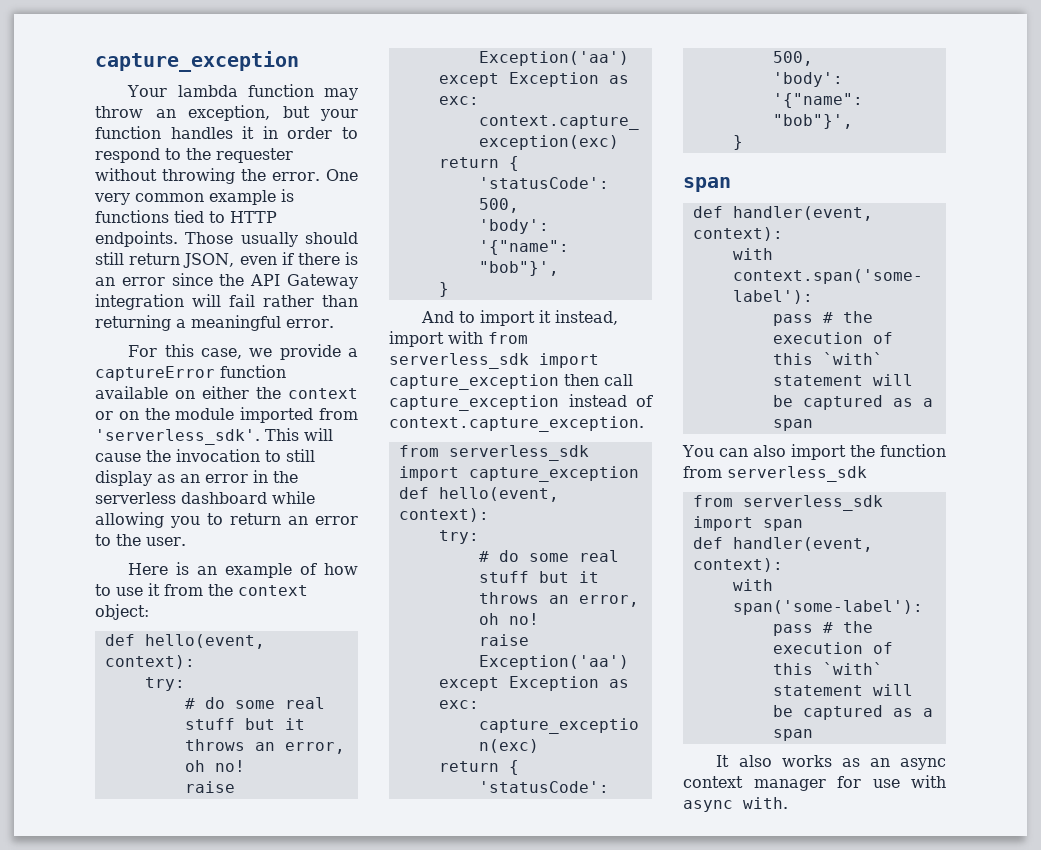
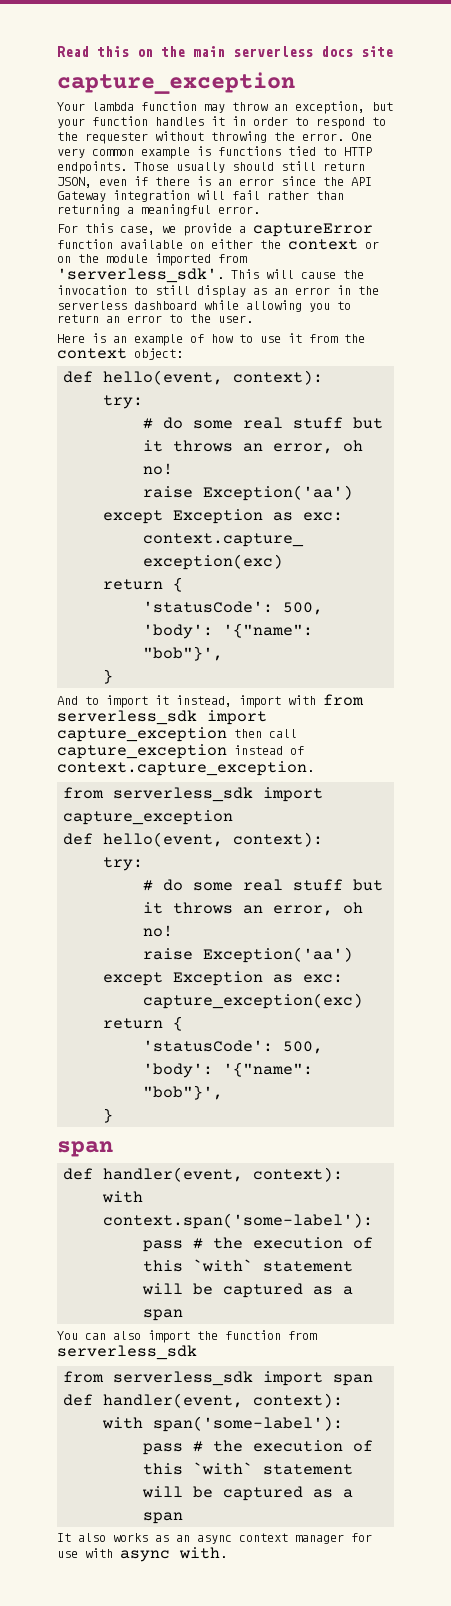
(95, 61) none -> [57,46,393,57] Read this on the main serverless docs site //

